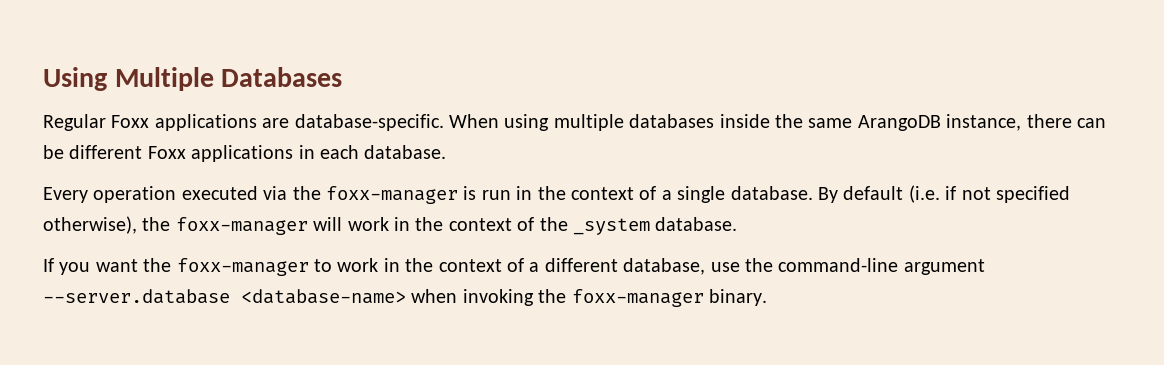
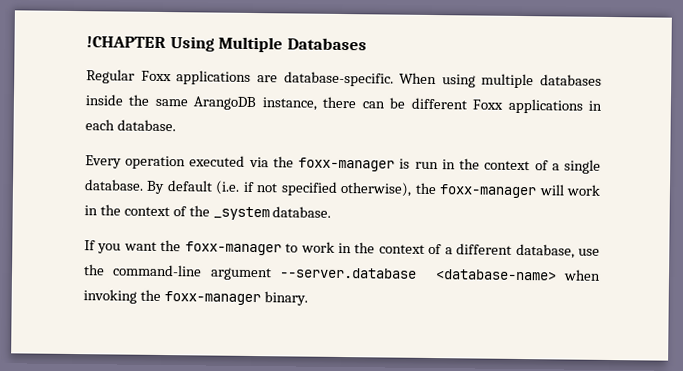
(43, 79) none -> [86,36,166,49] !CHAPTER

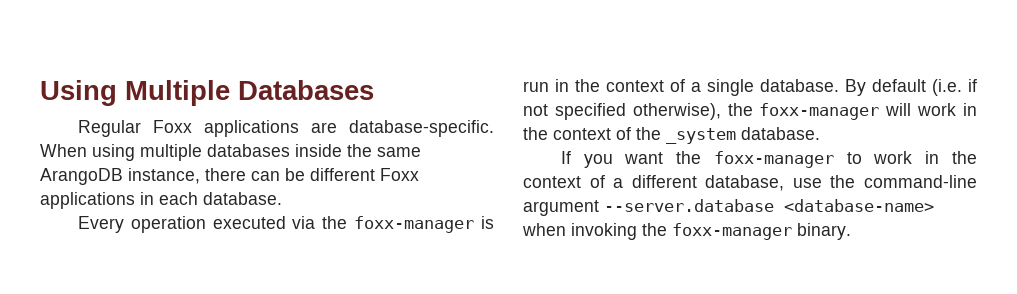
[86,36,166,49] !CHAPTER -> (40, 93) none

